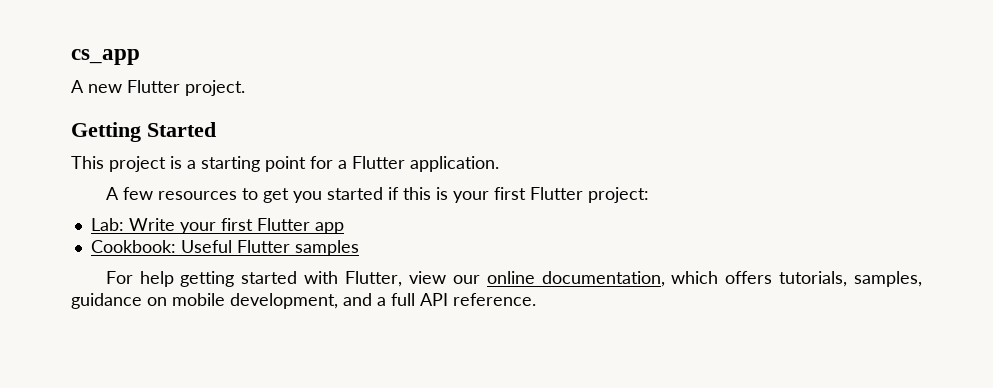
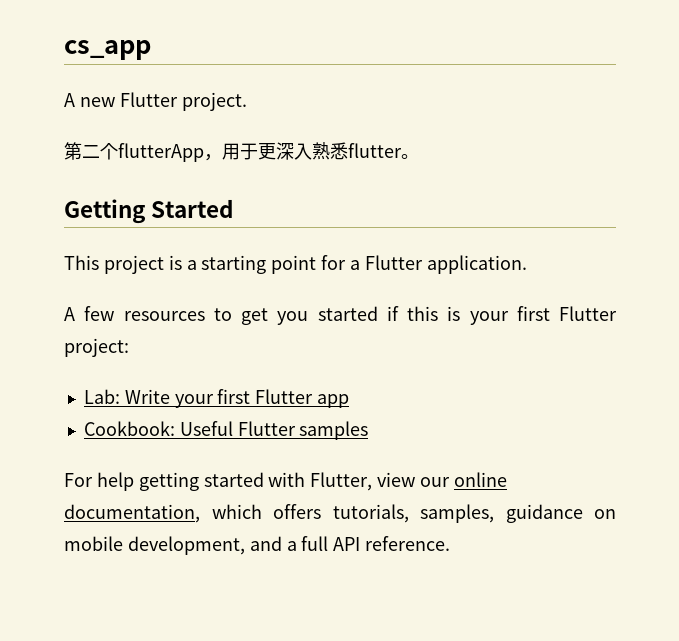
(245, 88) none -> [64,142,419,162] // 第二个flutterApp，用于更深入熟悉flutter。

